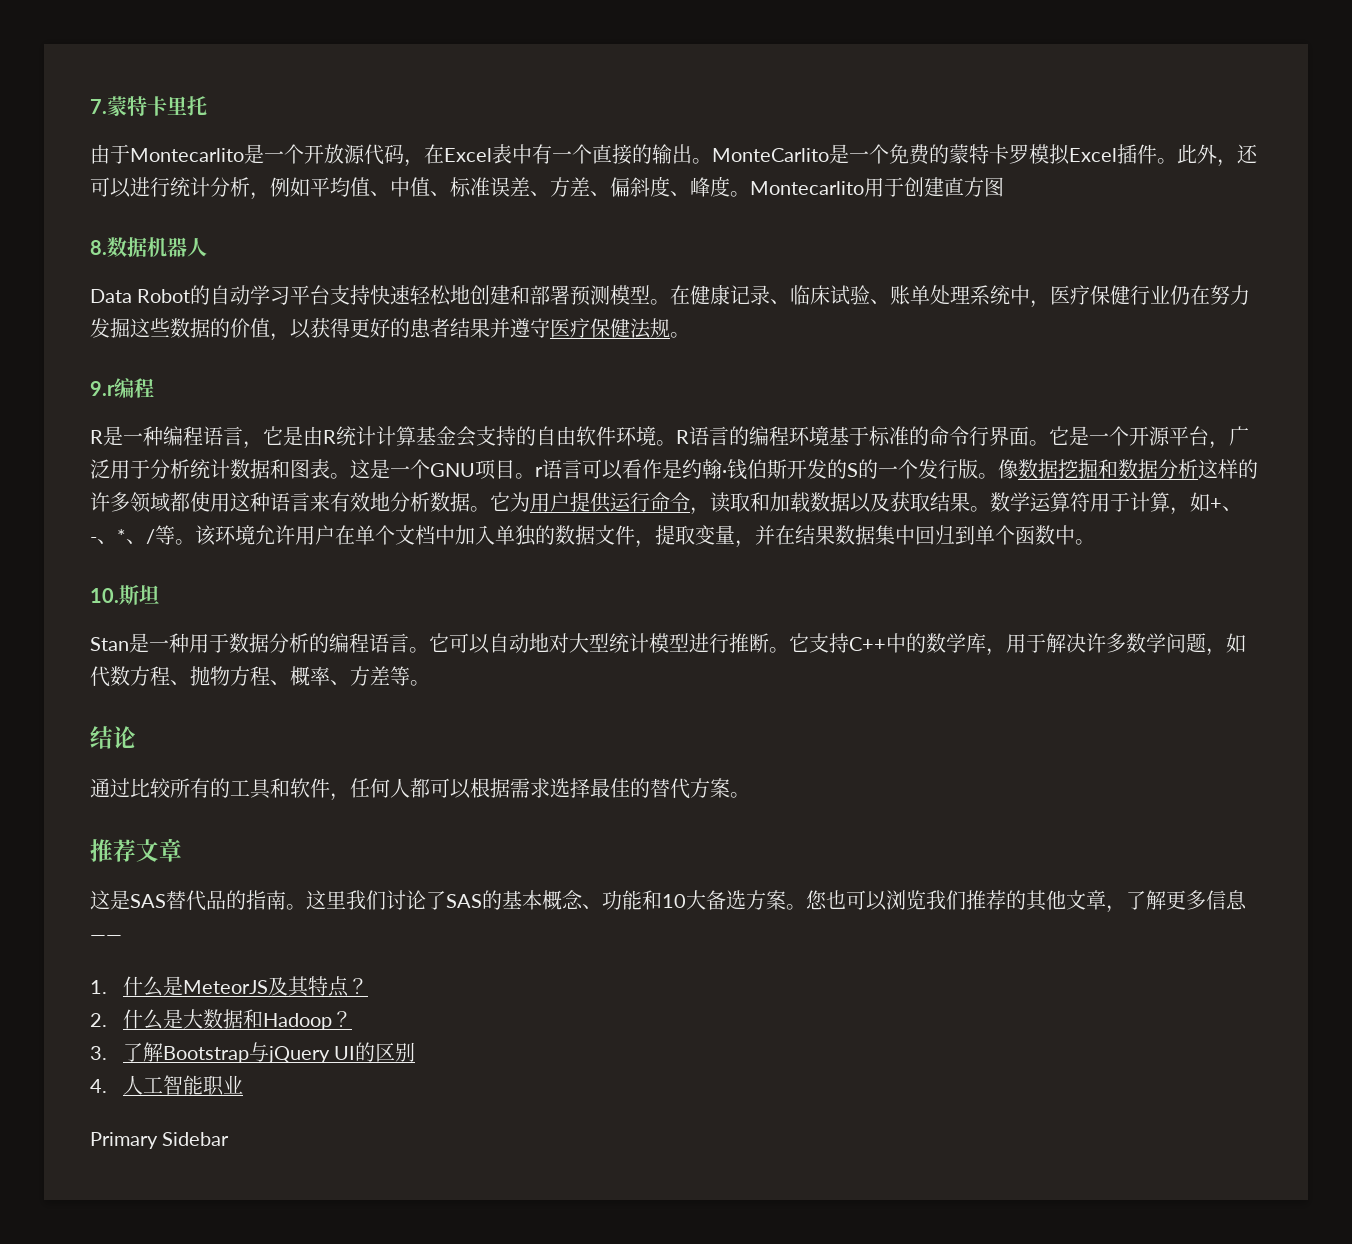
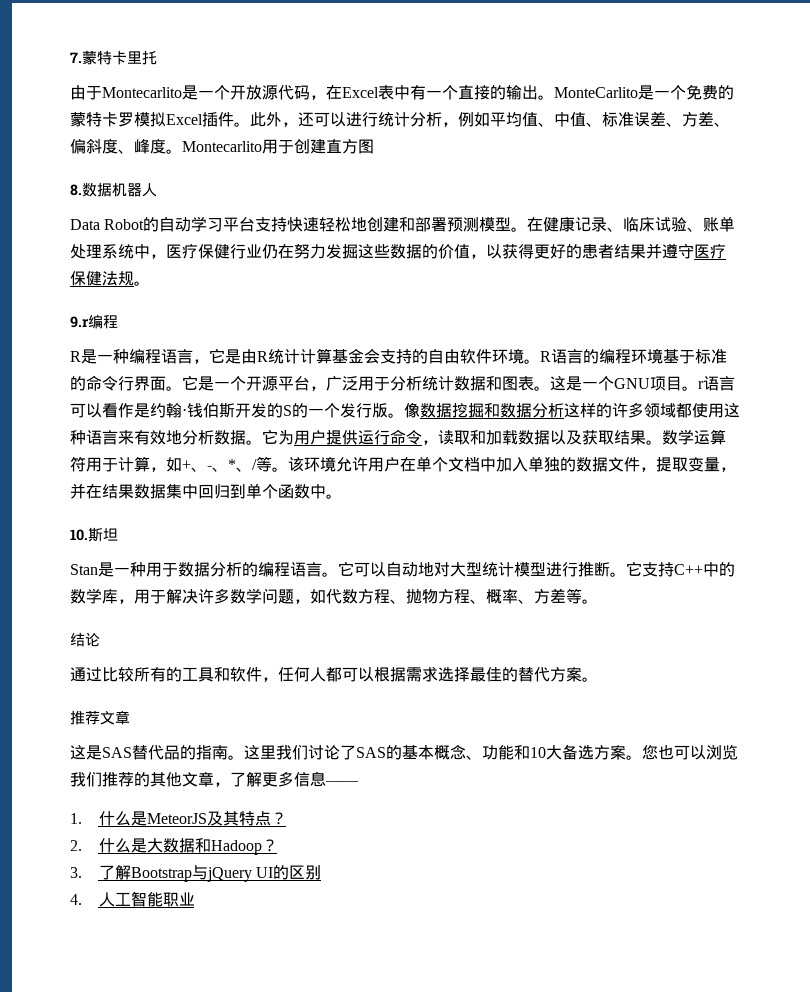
[90,1132,230,1149] // Primary Sidebar -> (195, 899) none

